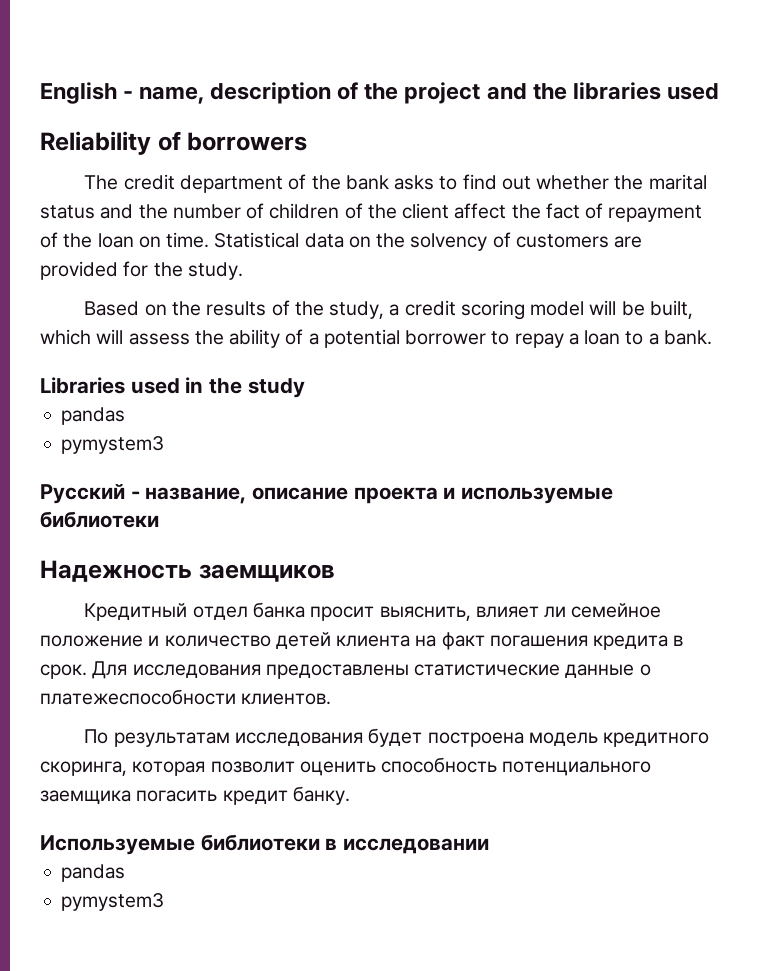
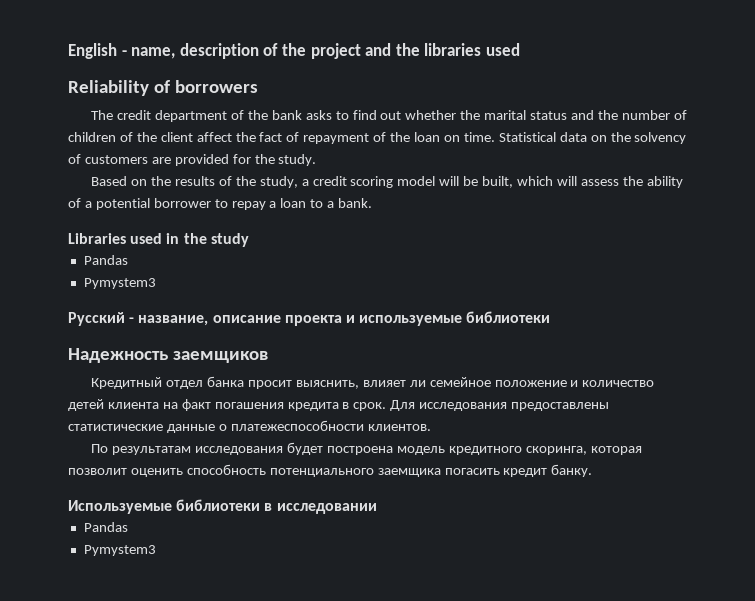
[61,407,126,425] [61,436,165,454] pandas // pymystem3 -> [83,255,128,265] [83,278,156,289] Pandas // Pymystem3
[61,864,126,882] [61,893,165,911] pandas // pymystem3 -> [83,522,128,532] [83,545,156,556] Pandas // Pymystem3

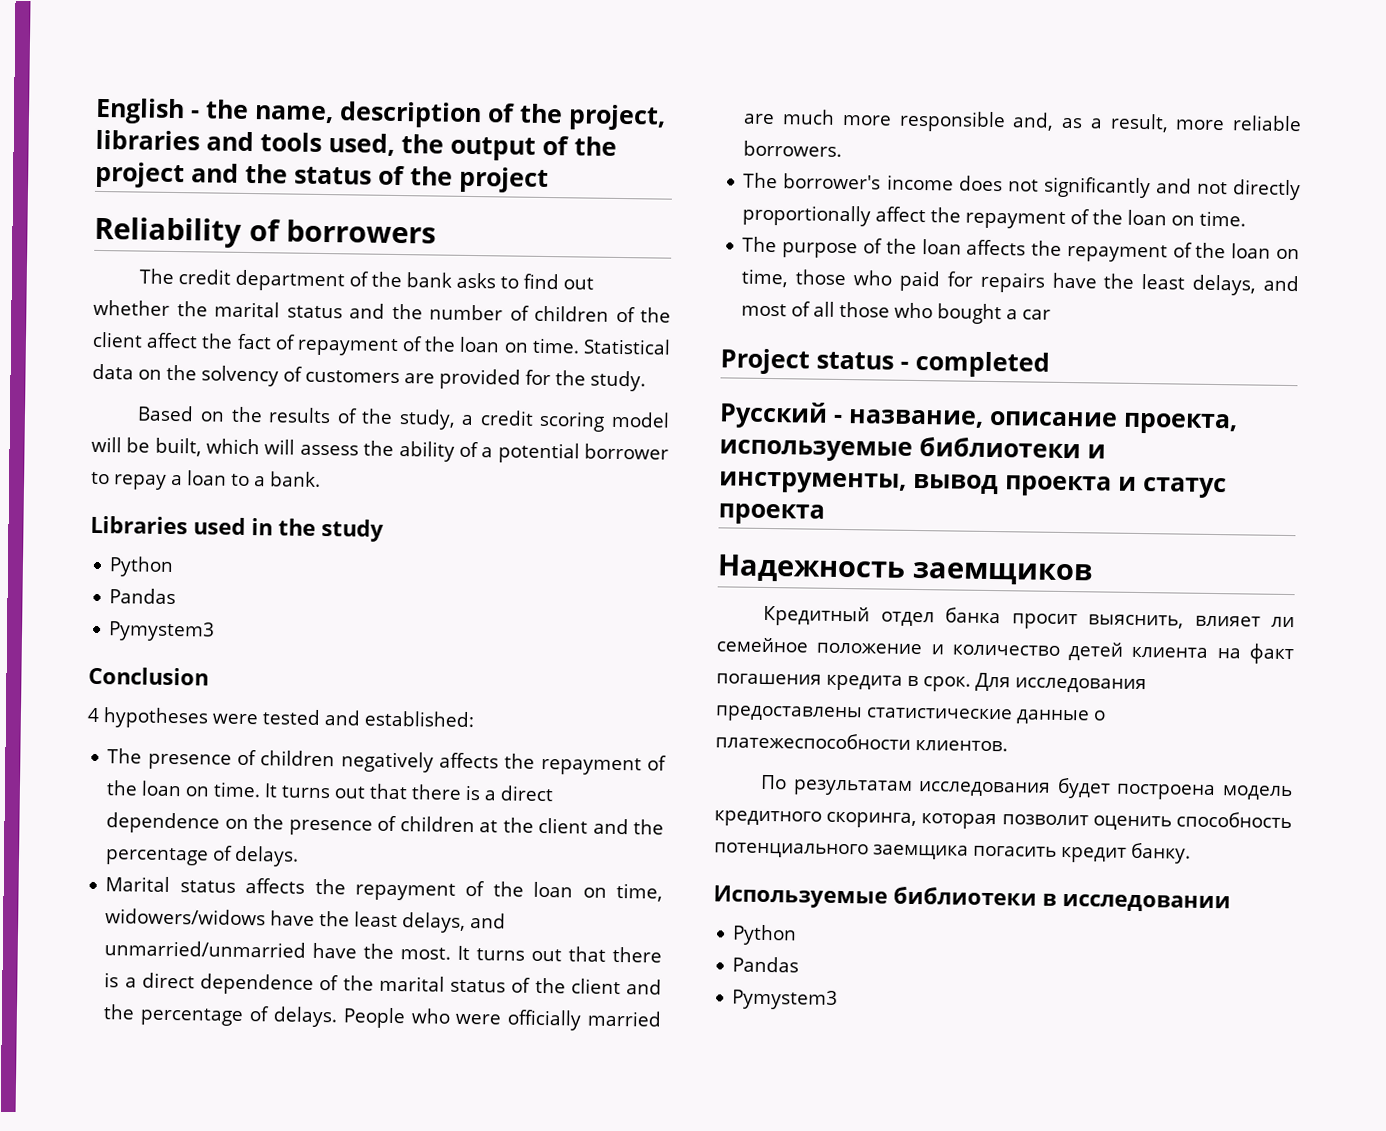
(127, 53) none -> [205,99,249,119] the
[310,43,520,59] project and the libraries used -> [568,104,666,131] [95,129,617,161] [95,161,549,194] project, libraries and tools used, the output of the project and the status of the project
(249, 240) none -> [109,556,175,578] // Python
[68,311,551,326] Русский - название, описание проекта и используемые библиотеки -> [88,666,209,686] [87,707,475,729] [107,748,667,776] [106,780,555,802] [106,812,664,836] [105,845,300,867] [105,876,663,902] [105,908,507,933] [104,940,662,963] [104,972,662,995] [103,1004,662,1031] [743,109,1302,133] [743,140,843,157] [743,172,1301,201] [742,204,1247,229] [742,236,1300,263] [741,268,1299,296] [741,301,1052,325] [720,348,1050,378] [719,401,1238,435] [719,437,1106,462] [718,471,1227,499] [718,503,825,525] Conclusion // 4 hypotheses were tested and established: // The presence of children negatively affects the repayment of the loan on time. It turns out that there is a direct dependence on the presence of children at the client and the percentage of delays. // Marital status affects the repayment of the loan on time, widowers/widows have the least delays, and unmarried/unmarried have the most. It turns out that there is a direct dependence of the marital status of the client and the percentage of delays. People who were officially married are much more responsible and, as a result, more reliable borrowers. // The borrower's income does not significantly and not directly proportionally affect the repayment of the loan on time. // The purpose of the loan affects the repayment of the loan on time, those who paid for repairs have the least delays, and most of all those who bought a car // Project status - completed // Русский - название, описание проекта, используемые библиотеки и инструменты, вывод проекта и статус проекта
(377, 508) none -> [732,924,798,946] // Python

